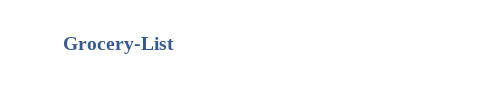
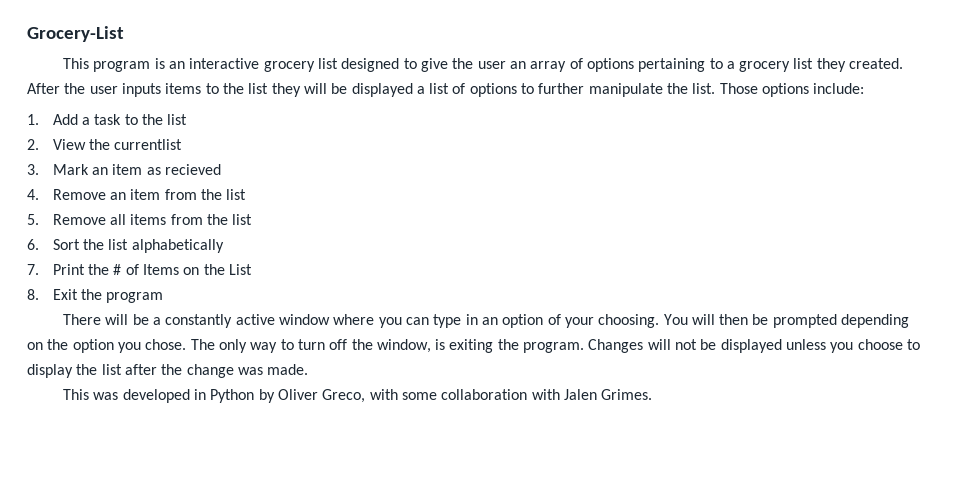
(174, 45) none -> [63,58,904,72] [27,83,865,97] [27,114,188,125] [27,139,183,150] [27,164,221,175] [27,189,247,200] [27,214,253,225] [27,239,224,253] [27,264,252,275] [27,289,164,303] [63,314,910,328] [27,339,921,353] [27,364,309,378] [63,389,653,403] // This program is an interactive grocery list designed to give the user an array of options pertaining to a grocery list they created. After the user inputs items to the list they will be displayed a list of options to further manipulate the list. Those options include: // 1. Add a task to the list // 2. View the currentlist // 3. Mark an item as recieved // 4. Remove an item from the list // 5. Remove all items from the list // 6. Sort the list alphabetically // 7. Print the # of Items on the List // 8. Exit the program // There will be a constantly active window where you can type in an option of your choosing. You will then be prompted depending on the option you chose. The only way to turn off the window, is exiting the program. Changes will not be displayed unless you choose to display the list after the change was made. // This was developed in Python by Oliver Greco, with some collaboration with Jalen Grimes.

